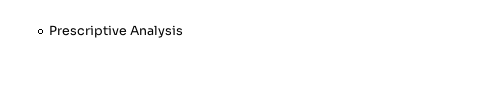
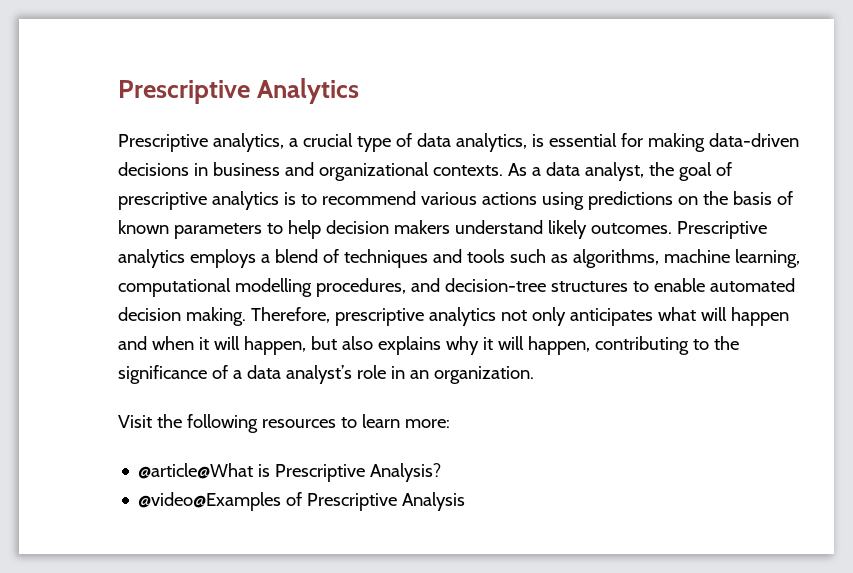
[48,25,127,38] Prescriptive -> [118,78,360,104] [118,133,799,152] [118,162,732,181] [118,191,793,210] [118,220,767,239] [118,249,800,268] [118,278,795,297] [118,307,789,326] [118,336,739,355] [118,365,534,384] [118,414,450,433] [138,463,442,482] [138,492,398,511] Prescriptive Analytics // Prescriptive analytics, a crucial type of data analytics, is essential for making data-driven decisions in business and organizational contexts. As a data analyst, the goal of prescriptive analytics is to recommend various actions using predictions on the basis of known parameters to help decision makers understand likely outcomes. Prescriptive analytics employs a blend of techniques and tools such as algorithms, machine learning, computational modelling procedures, and decision-tree structures to enable automated decision making. Therefore, prescriptive analytics not only anticipates what will happen and when it will happen, but also explains why it will happen, contributing to the significance of a data analyst’s role in an organization. // Visit the following resources to learn more: // @article@What is Prescriptive Analysis? // @video@Examples of Prescriptive

